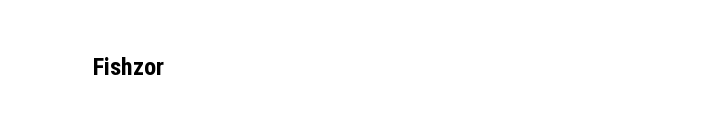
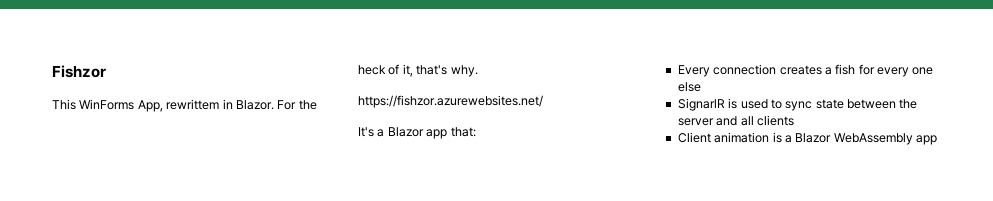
(164, 66) none -> [52,99,317,112] [358,64,478,77] [358,95,543,108] [358,127,476,139] [677,64,934,77] [677,82,701,92] [677,98,918,111] [677,115,794,126] [677,132,937,145] // This WinForms App, rewrittem in Blazor. For the heck of it, that's why. // https://fishzor.azurewebsites.net/ // It's a Blazor app that: // Every connection creates a fish for every one else // SignarlR is used to sync state between the server and all clients // Client animation is a Blazor WebAssembly app

